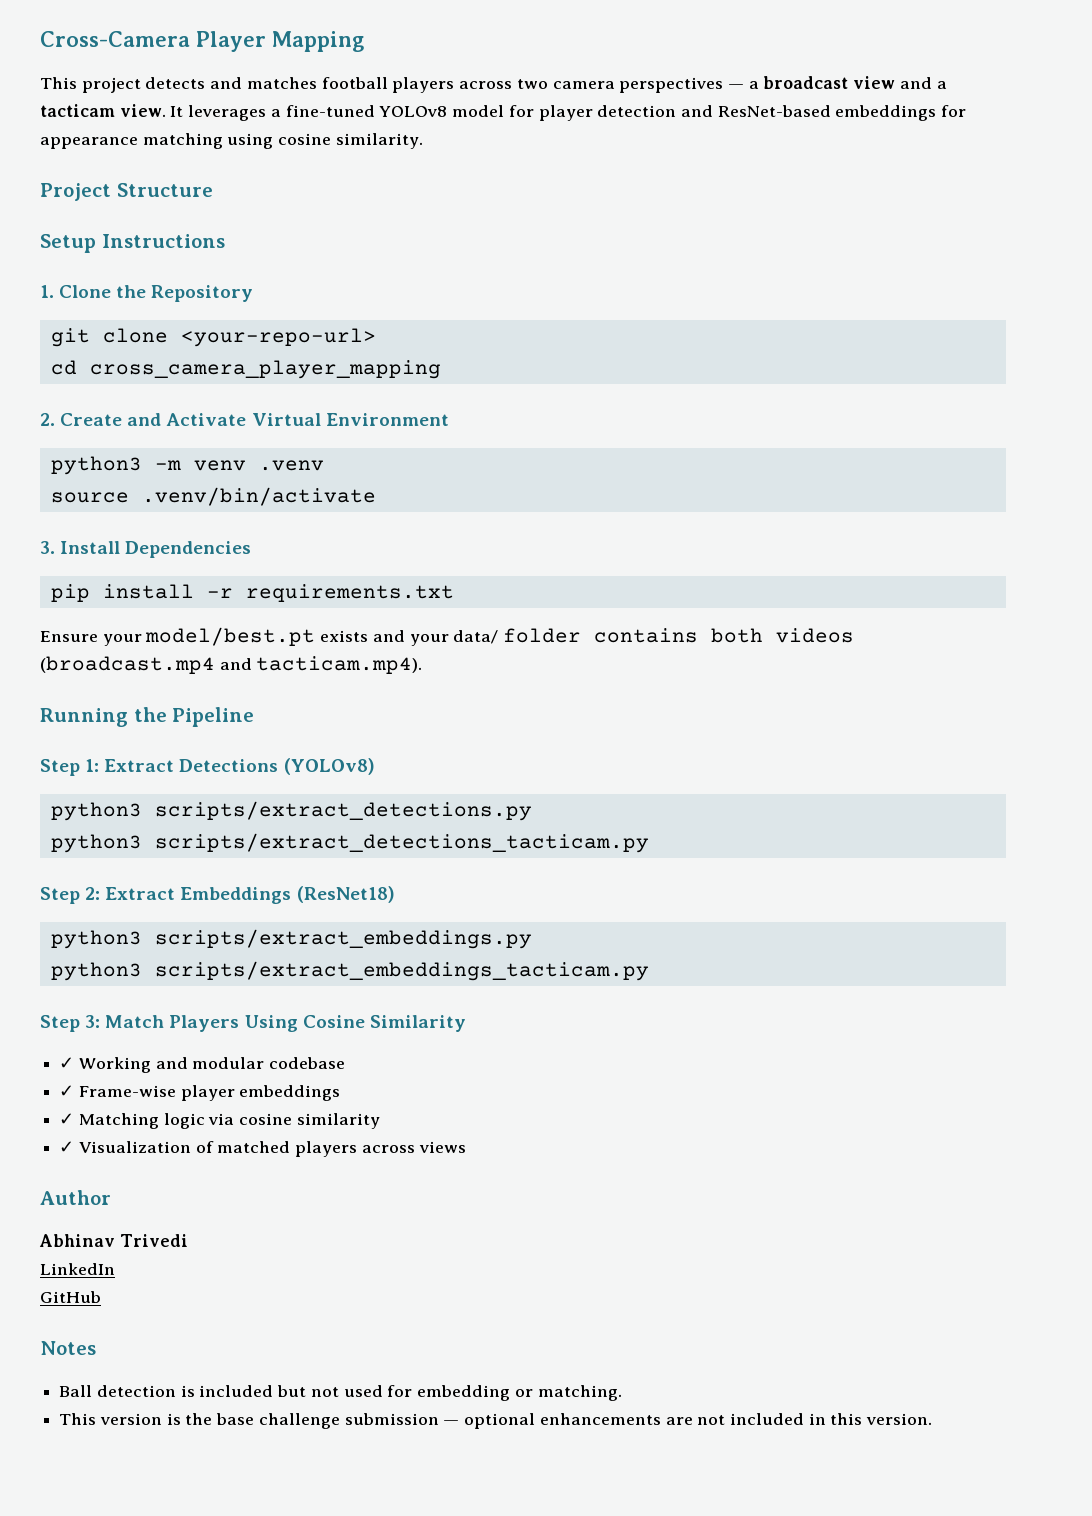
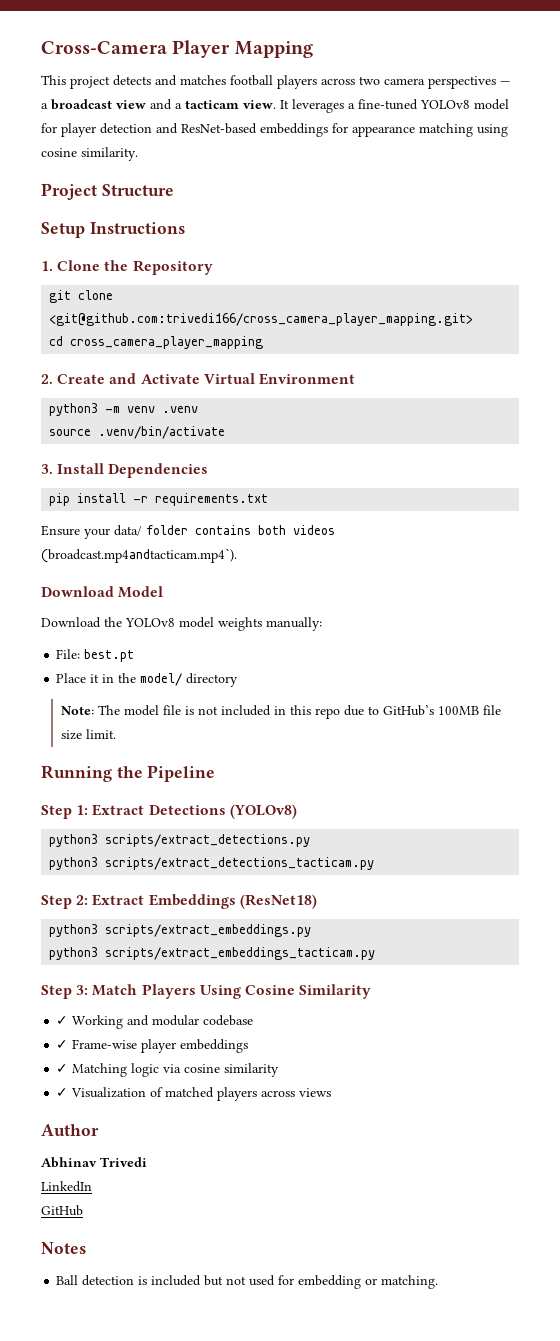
[180,328,376,347] <your-repo-url> -> [49,313,474,326] <git@github.com:trivedi166/cross_camera_player_mapping.git>
[145,627,449,646] model/best.pt exists and your -> (110, 533) none
[40,656,423,674] (broadcast.mp4 and tacticam.mp4). -> [41,548,237,563] [41,586,164,598] [41,617,322,631] [56,649,135,662] [56,673,239,687] [60,705,501,719] [60,729,116,740] (broadcast.mp4andtacticam.mp4`). // Download Model // Download the YOLOv8 model weights manually: // File: best.pt // Place it in the model/ directory // Note: The model file is not included in this repo due to GitHub’s 100MB file size limit.
[59,1413,933,1429] // This version is the base challenge submission — optional enhancements are not included in this version. -> (439, 1282) none

